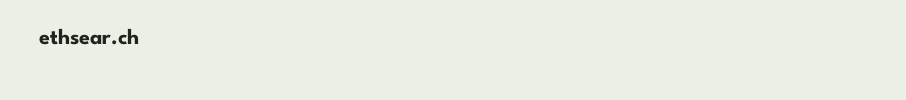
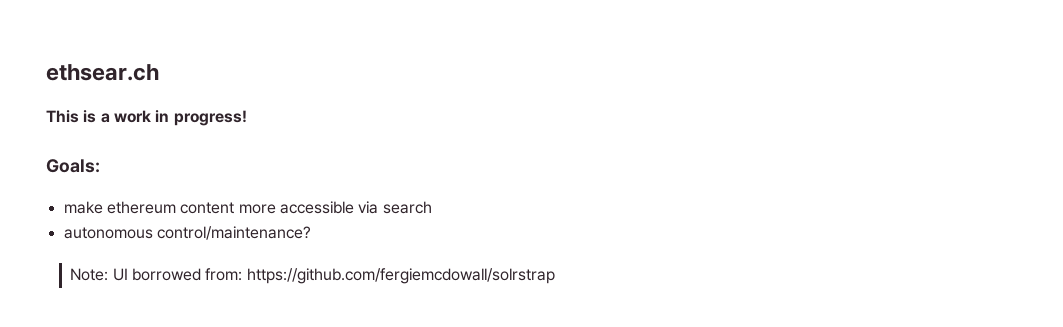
(139, 36) none -> [46,110,247,126] [46,159,100,173] [63,201,432,214] [63,226,311,240] [70,268,555,284] // This is a work in progress! // Goals: // make ethereum content more accessible via search // autonomous control/maintenance? // Note: UI borrowed from: https://github.com/fergiemcdowall/solrstrap

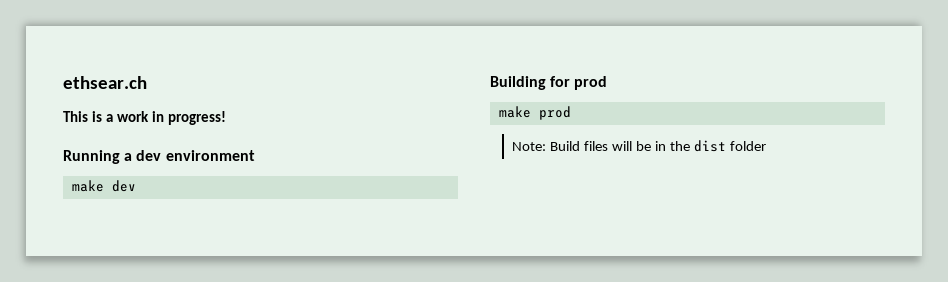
[46,159,100,173] [63,201,432,214] [63,226,311,240] [70,268,555,284] Goals: // make ethereum content more accessible via search // autonomous control/maintenance? // Note: UI borrowed from: https://github.com/fergiemcdowall/solrstrap -> [63,150,255,164] [71,180,136,192] [490,76,608,90] [498,106,571,120] [512,140,766,152] Running a dev environment // make dev // Building for prod // make prod // Note: Build files will be in the dist folder

